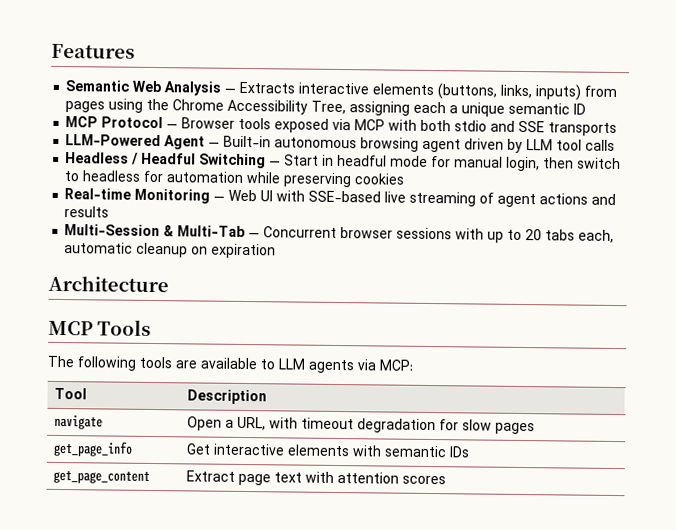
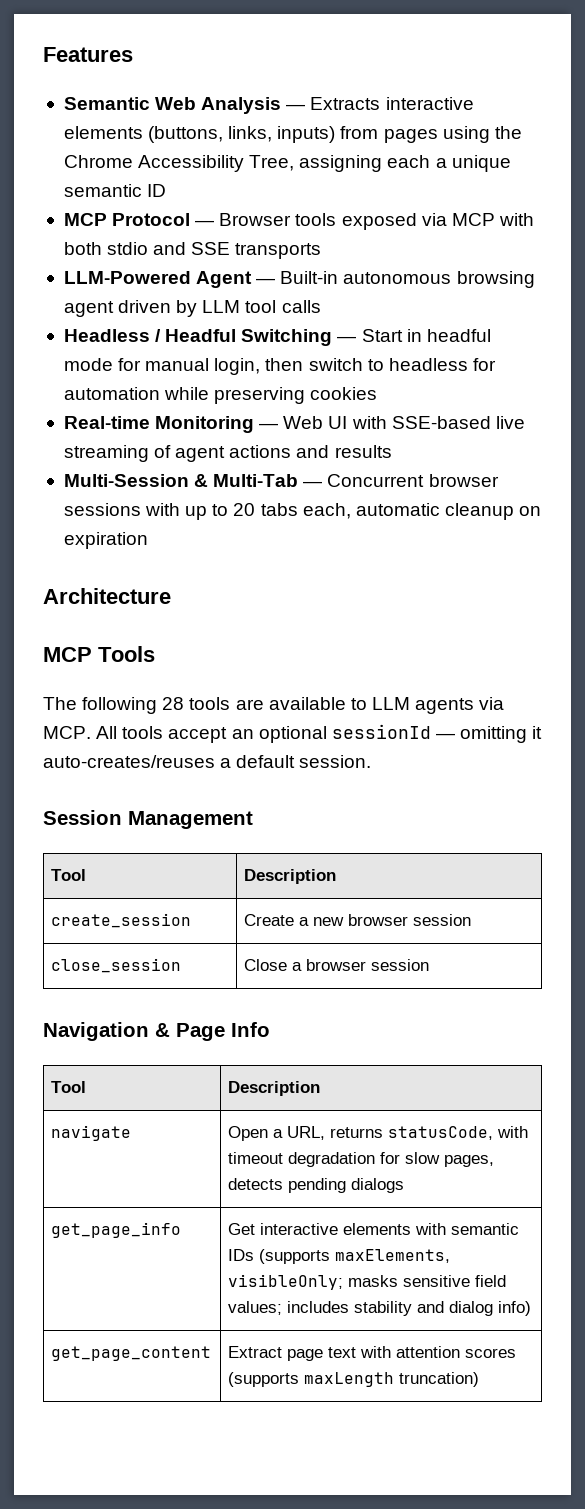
(136, 363) none -> [162,697,185,710] 28
[379,359,413,371] MCP: -> [43,724,543,743] [43,755,372,768] [43,810,253,829] [51,869,87,881] [244,869,337,884] [51,913,192,928] [244,914,472,926] [51,958,182,973] [244,959,430,971] [43,1022,270,1041] MCP. All tools accept an optional sessionId — omitting it auto-creates/reuses a default session. // Session Management // Tool | Description // create_session | Create a new browser session // close_session | Close a browser session // Navigation & Page Info
(267, 423) none -> [330,1126,494,1140] returns statusCode,
[495,422,536,435] pages -> [444,1155,495,1167] [228,1178,405,1193] pages, detects pending dialogs
(471, 452) none -> [259,1249,451,1264] [228,1274,507,1290] [228,1301,532,1316] (supports maxElements, visibleOnly; masks sensitive field values; includes stability and dialog info)
(447, 480) none -> [228,1372,480,1387] (supports maxLength truncation)

